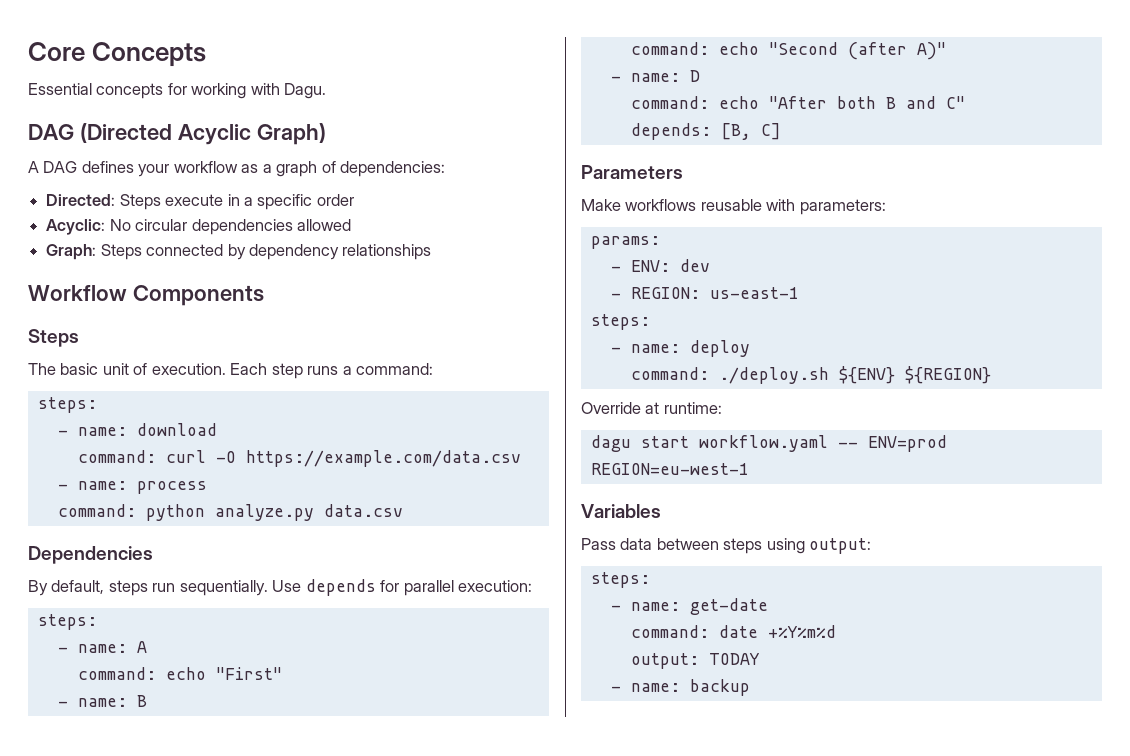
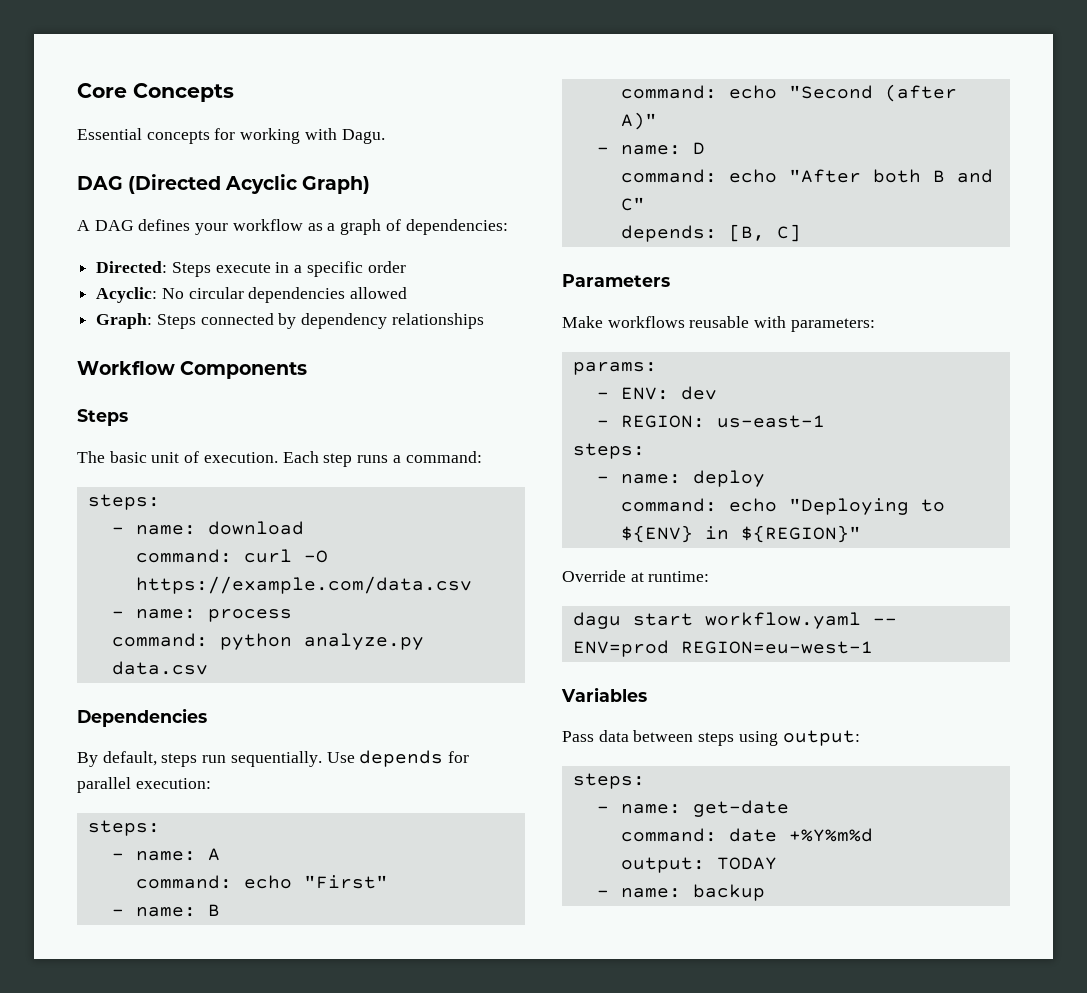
[718,366,991,384] ./deploy.sh ${ENV} ${REGION} -> [728,498,945,515] [620,525,861,543] echo "Deploying to ${ENV} in ${REGION}"

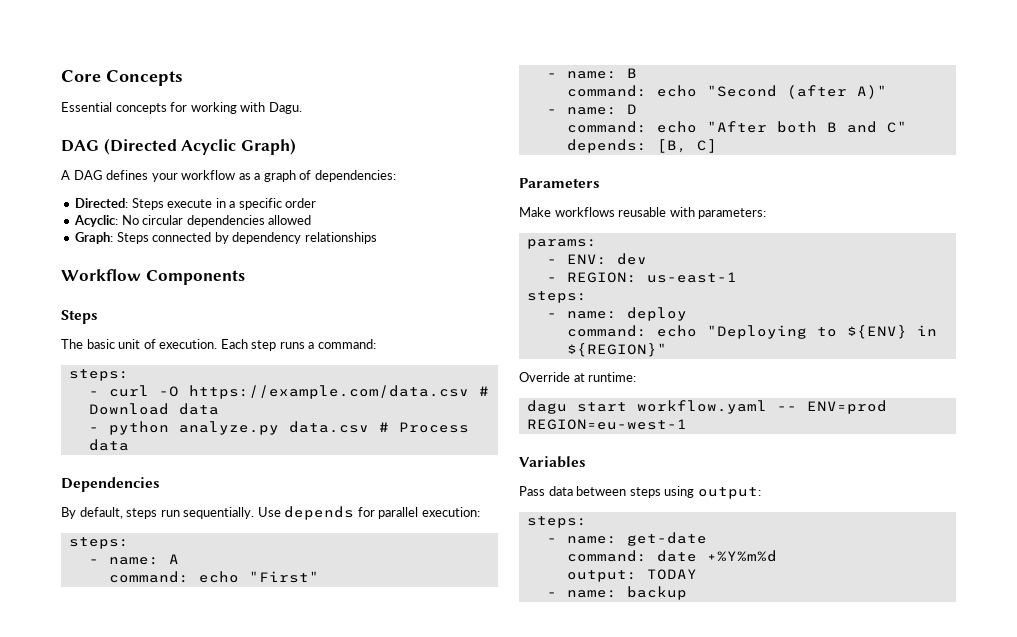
[135,521,304,535] [135,549,232,563] name: download // command: -> (99, 393) none
[111,609,292,622] [111,633,208,647] // - name: process // command: -> [478,386,489,396] [88,403,219,415] [88,427,99,432] # Download data // -
(208, 668) none -> [378,422,469,433] [88,439,129,451] # Process data

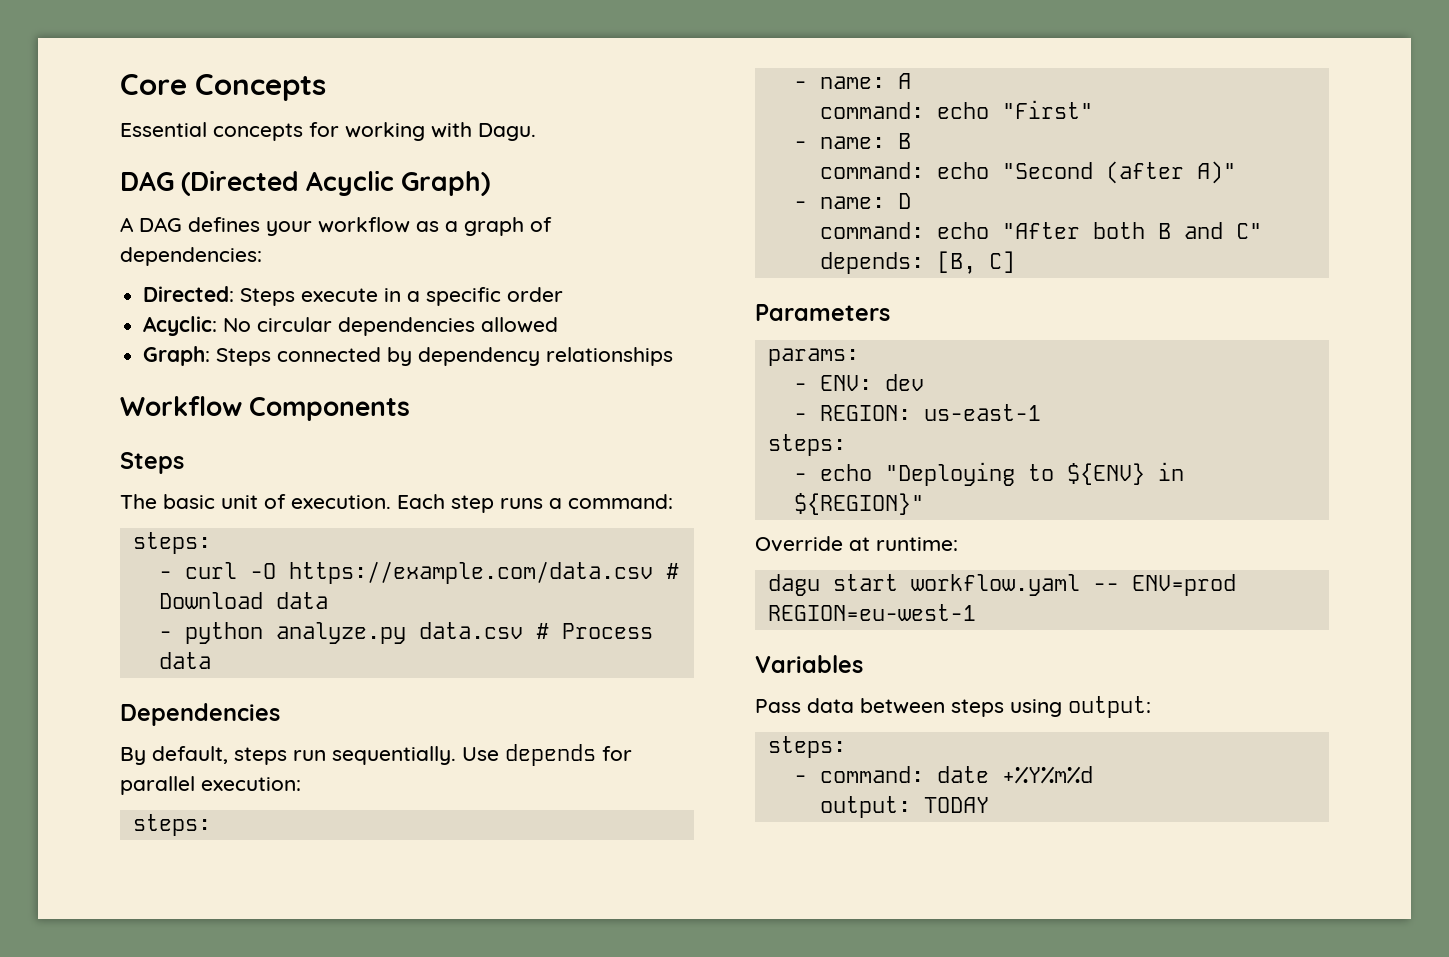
[519,207,767,219] // Make workflows reusable with parameters: -> (890, 312) none
[566,307,687,321] [566,325,647,337] name: deploy // command: -> (807, 477) none
[566,532,707,546] name: get-date // -> (807, 779) none
[546,586,687,600] // - name: backup -> (989, 805) none

